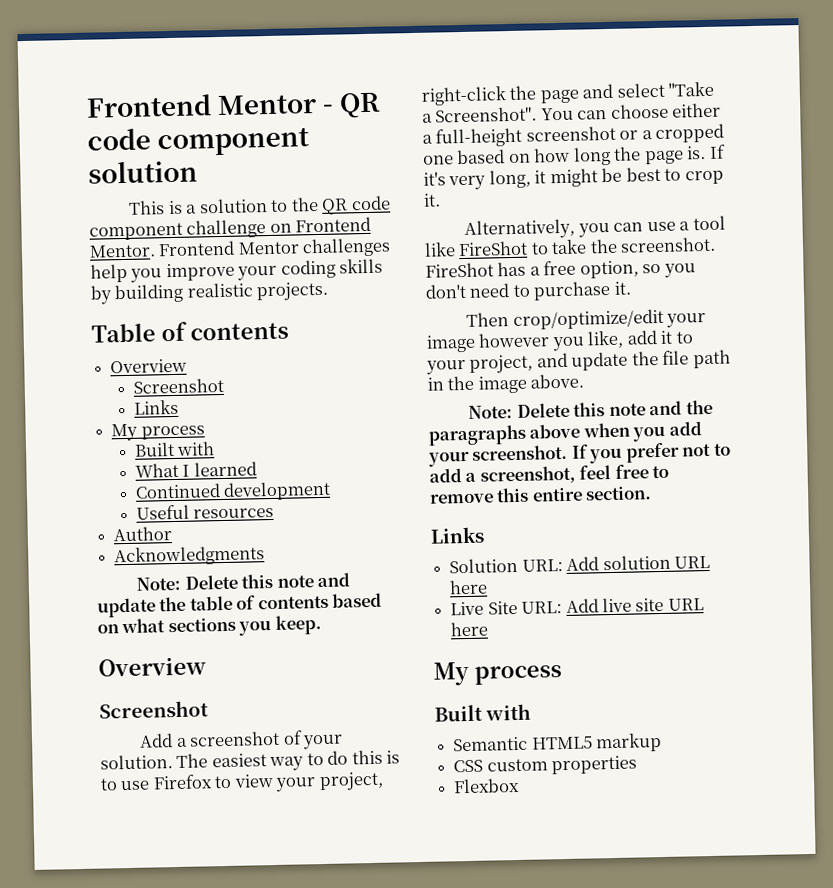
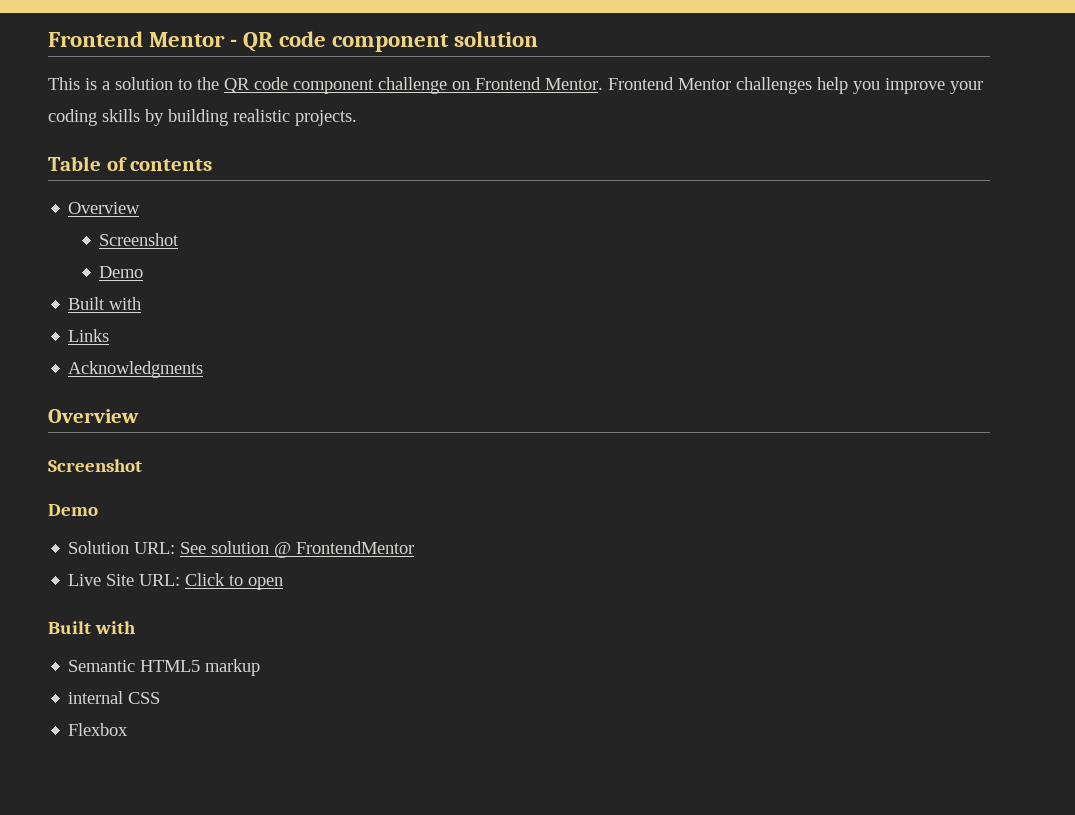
[133,399,179,415] [111,423,205,442] [133,441,216,457] [134,461,257,478] [134,480,332,501] [135,504,275,520] [113,526,173,542] [114,545,266,567] [136,572,351,591] [97,592,383,618] [97,614,322,636] [98,656,207,677] [99,700,209,719] [139,730,344,750] [100,749,401,772] [100,771,384,792] [421,81,715,106] [422,102,722,123] [422,123,725,148] [423,144,726,166] [423,166,724,191] [423,193,441,207] [464,215,726,240] [424,236,717,257] [425,260,696,279] [425,280,631,301] [466,308,707,330] [426,330,693,353] [426,349,731,375] [427,373,585,394] [468,399,713,419] [428,421,702,446] [428,442,731,467] [429,464,670,485] [430,486,653,504] [430,526,485,544] [449,554,710,574] [449,579,489,595] [450,597,704,616] [450,621,489,637] [433,661,562,686] Links // My process // Built with // What I learned // Continued development // Useful resources // Author // Acknowledgments // Note: Delete this note and update the table of contents based on what sections you keep. // Overview // Screenshot // Add a screenshot of your solution. The easiest way to do this is to use Firefox to view your project, right-click the page and select "Take a Screenshot". You can choose either a full-height screenshot or a cropped one based on how long the page is. If it's very long, it might be best to crop it. // Alternatively, you can use a tool like FireShot to take the screenshot. FireShot has a free option, so you don't need to purchase it. // Then crop/optimize/edit your image however you like, add it to your project, and update the file path in the image above. // Note: Delete this note and the paragraphs above when you add your screenshot. If you prefer not to add a screenshot, feel free to remove this entire section. // Links // Solution URL: Add solution URL here // Live Site URL: Add live site URL here // My process -> [99,266,144,278] [68,297,142,310] [68,329,110,342] [68,361,204,378] [48,409,139,423] [48,459,142,472] [48,504,98,516] [68,541,415,558] [68,573,284,590] Demo // Built with // Links // Acknowledgments // Overview // Screenshot // Demo // Solution URL: See solution @ FrontendMentor // Live Site URL: Click to open
(663, 743) none -> [68,691,124,704] internal
[486,755,638,775] custom properties -> (161, 698) none

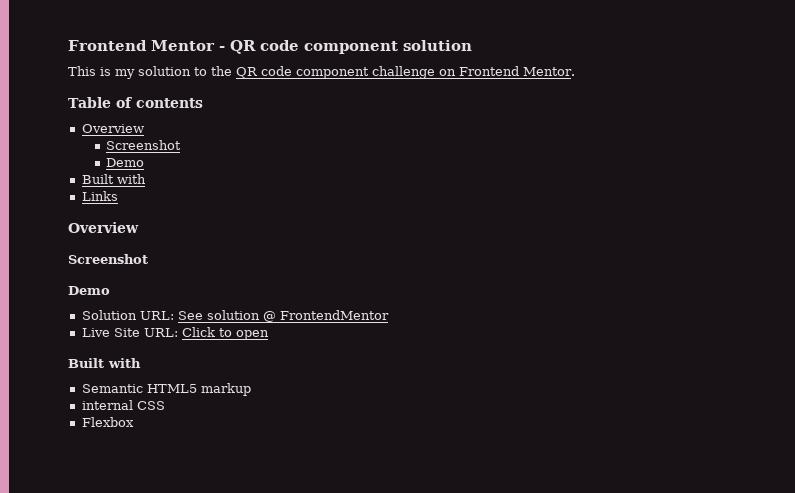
[102,81,110,90] a -> [115,69,135,79] my
[608,77,983,94] [48,109,357,126] Frontend Mentor challenges help you improve your coding skills by building realistic projects. -> (575, 71) none
[68,361,204,378] // Acknowledgments -> (118, 196) none

